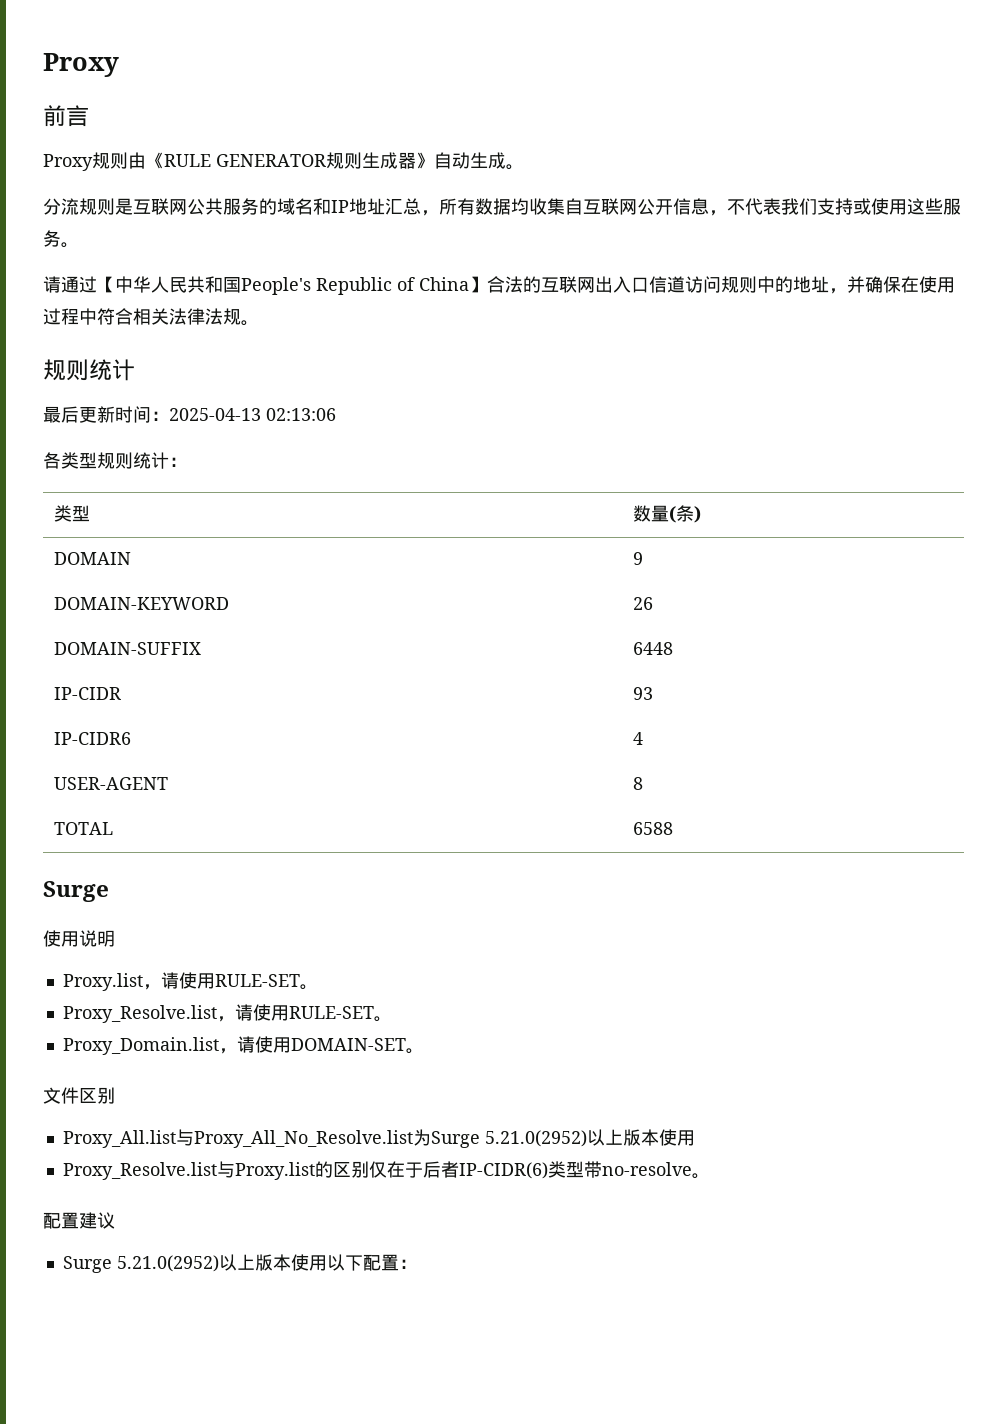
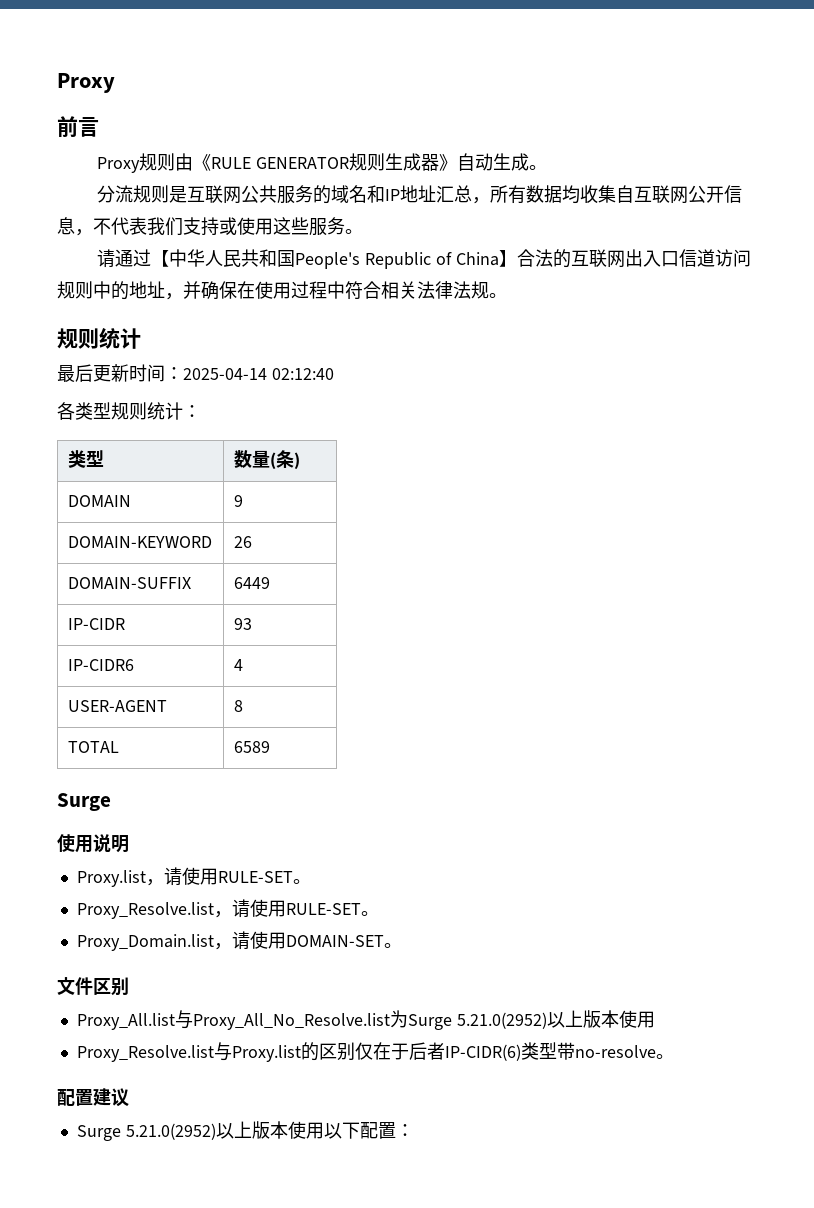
[169,408,336,421] 2025-04-13 02:13:06 -> [183,368,334,380] 2025-04-14 02:12:40
[633,642,674,655] 6448 -> [233,577,270,589] 6449
[633,822,674,835] 6588 -> [233,741,270,753] 6589

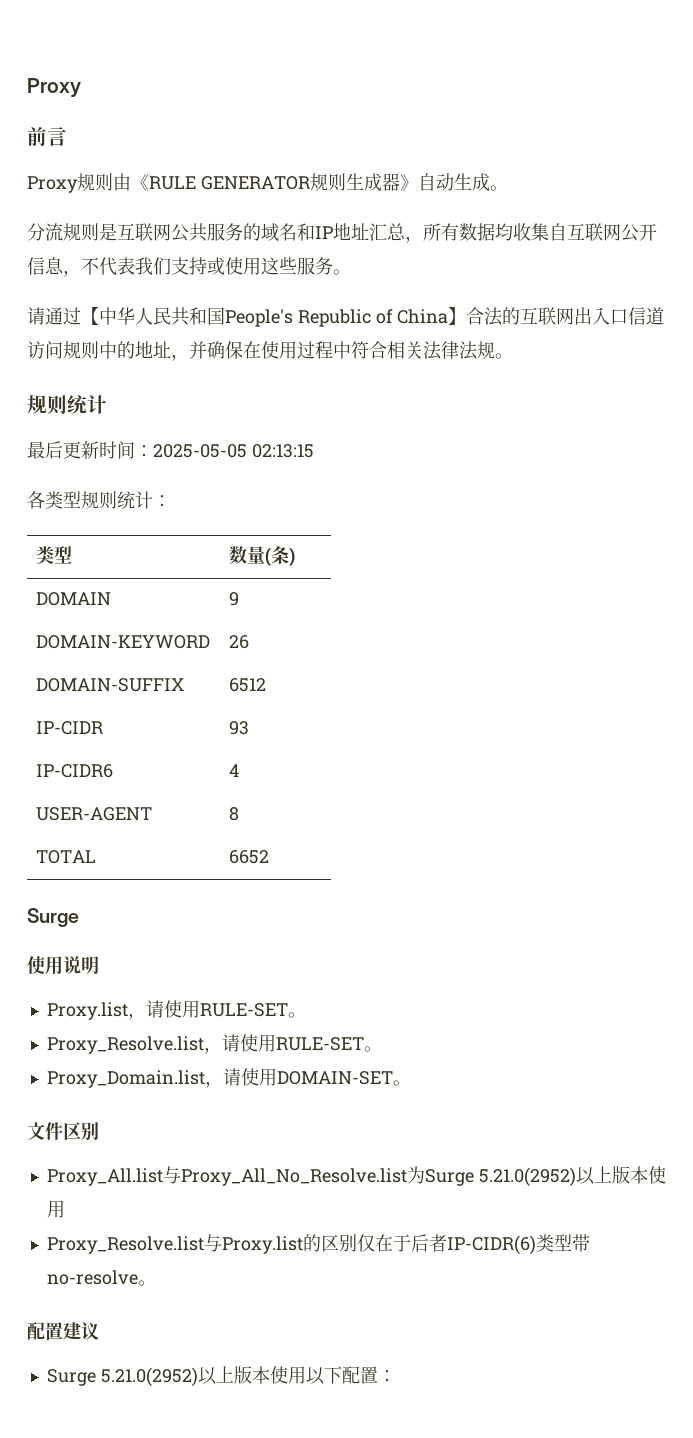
[183,368,334,380] 2025-04-14 02:12:40 -> [153,444,314,458] 2025-05-05 02:13:15
[233,577,270,589] 6449 -> [229,678,267,692] 6512
[233,741,270,753] 6589 -> [229,850,270,864] 6652

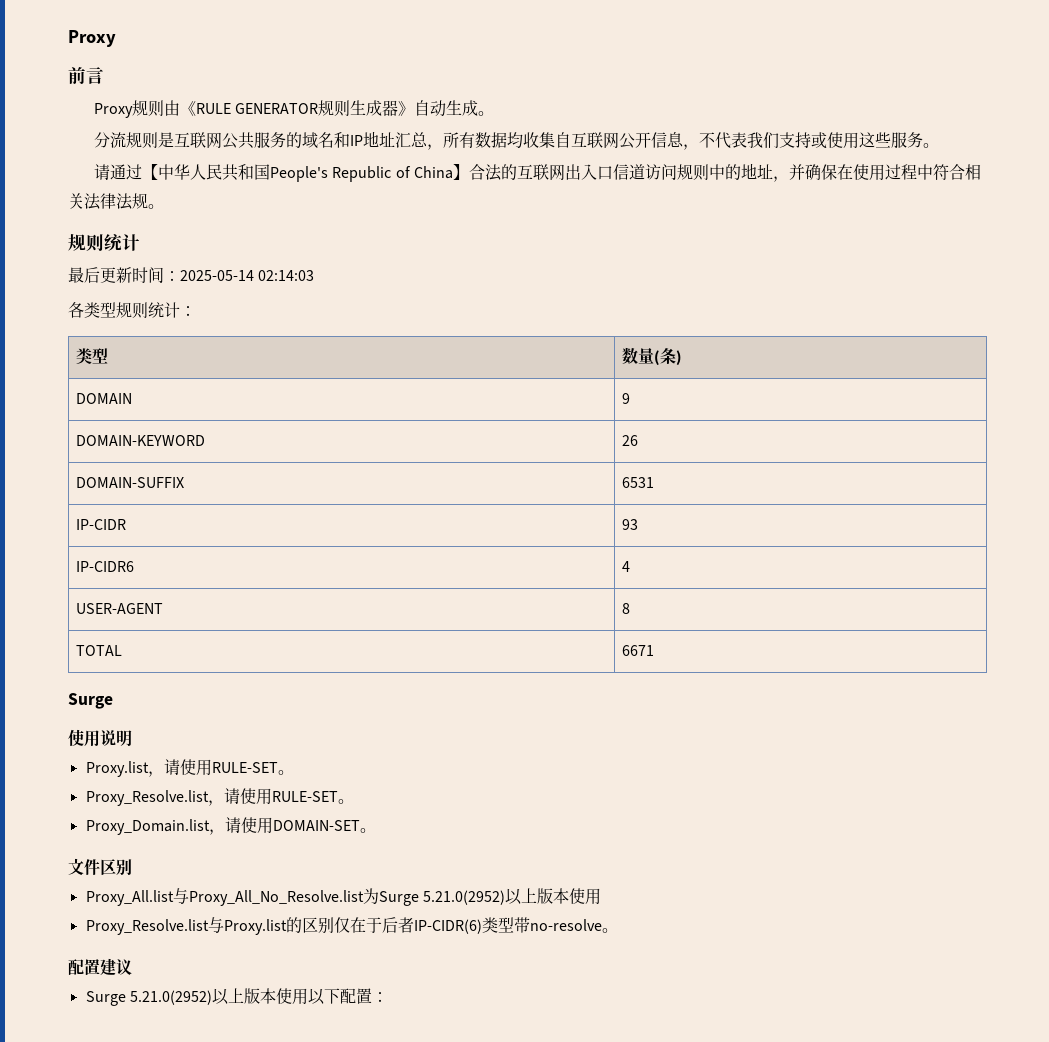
[153,444,314,458] 2025-05-05 02:13:15 -> [180,270,315,281] 2025-05-14 02:14:03
[229,678,267,692] 6512 -> [621,477,654,488] 6531
[229,850,270,864] 6652 -> [621,645,654,656] 6671

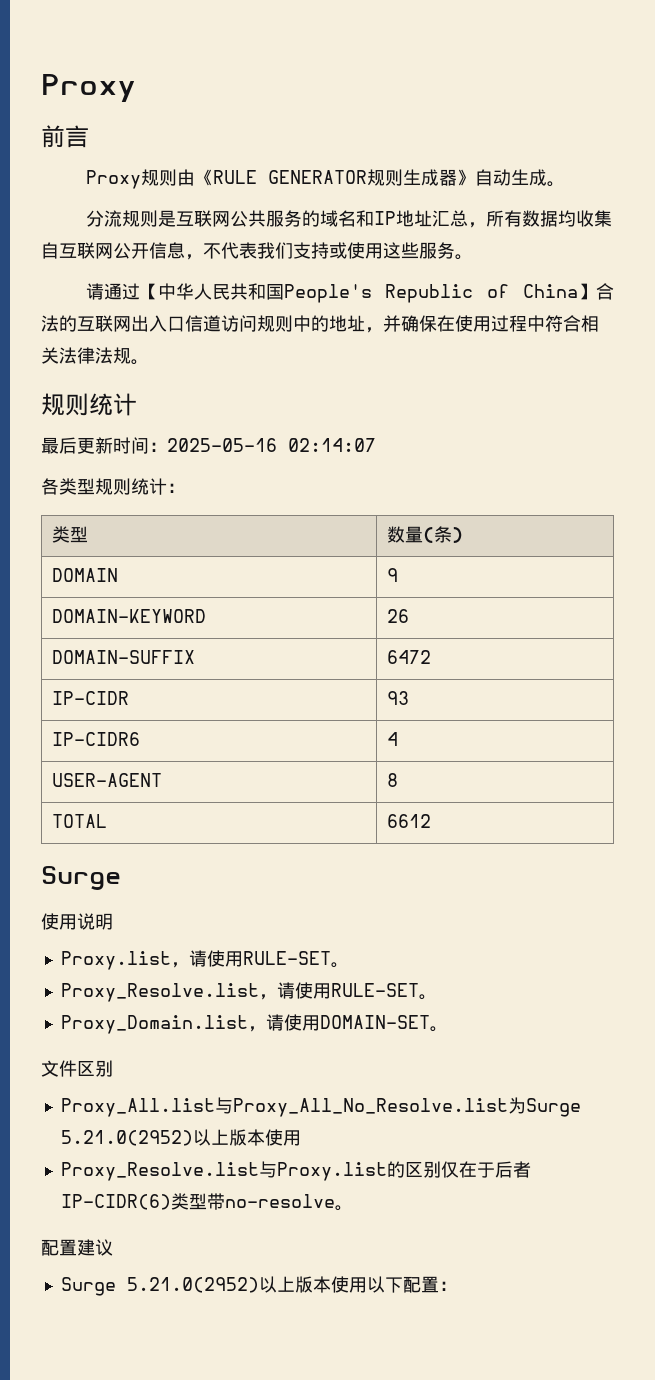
[180,270,315,281] 2025-05-14 02:14:03 -> [167,438,376,452] 2025-05-16 02:14:07
[621,477,654,488] 6531 -> [387,650,432,664] 6472
[621,645,654,656] 6671 -> [387,814,432,828] 6612

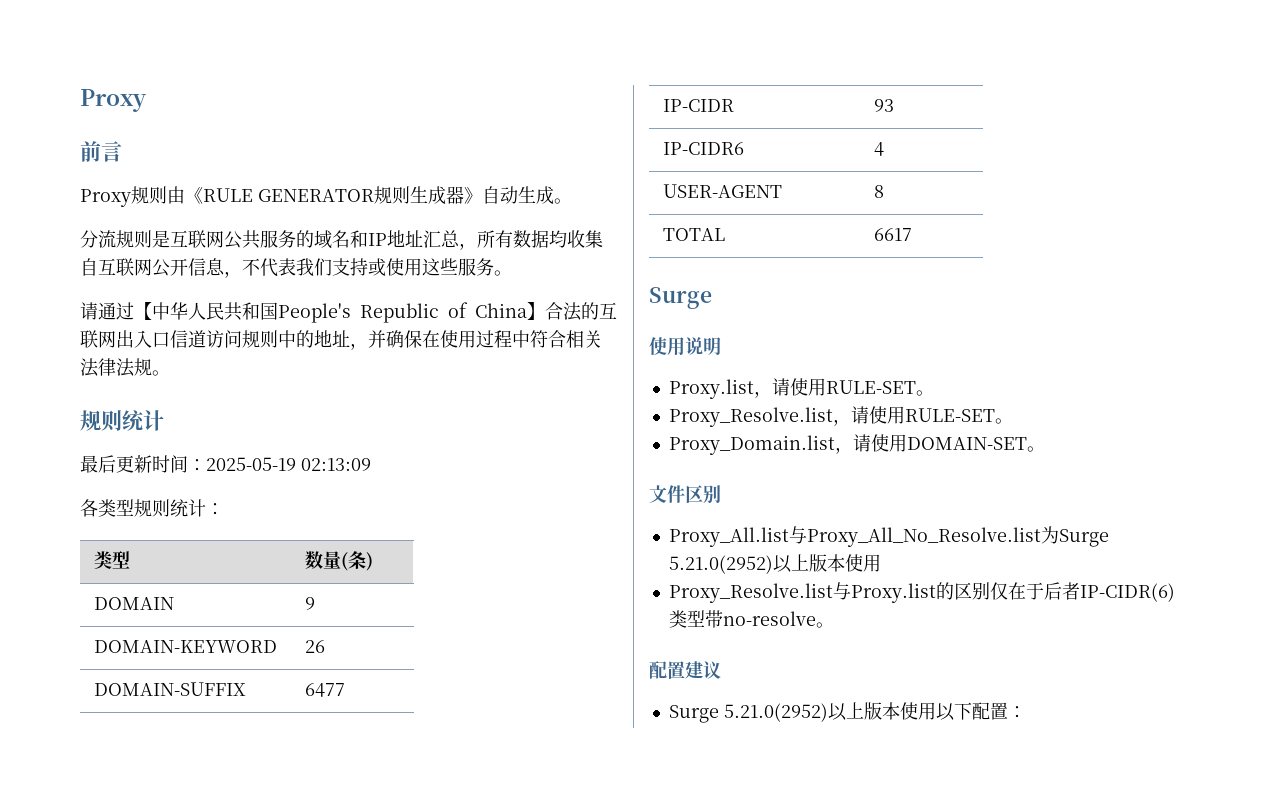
[167,438,376,452] 2025-05-16 02:14:07 -> [206,457,371,471] 2025-05-19 02:13:09
[387,650,432,664] 6472 -> [304,683,345,697] 6477
[387,814,432,828] 6612 -> [873,228,912,241] 6617

